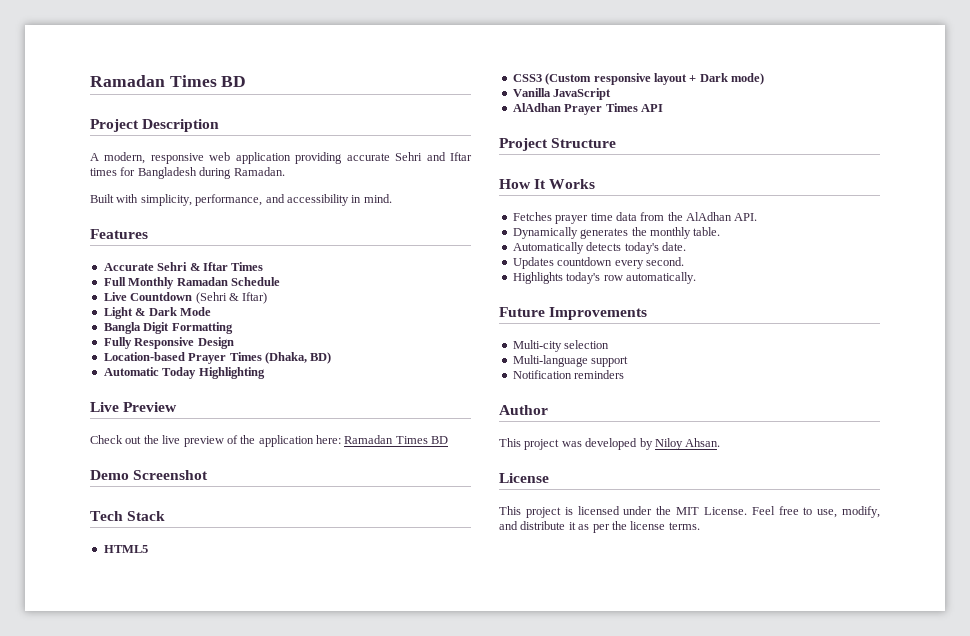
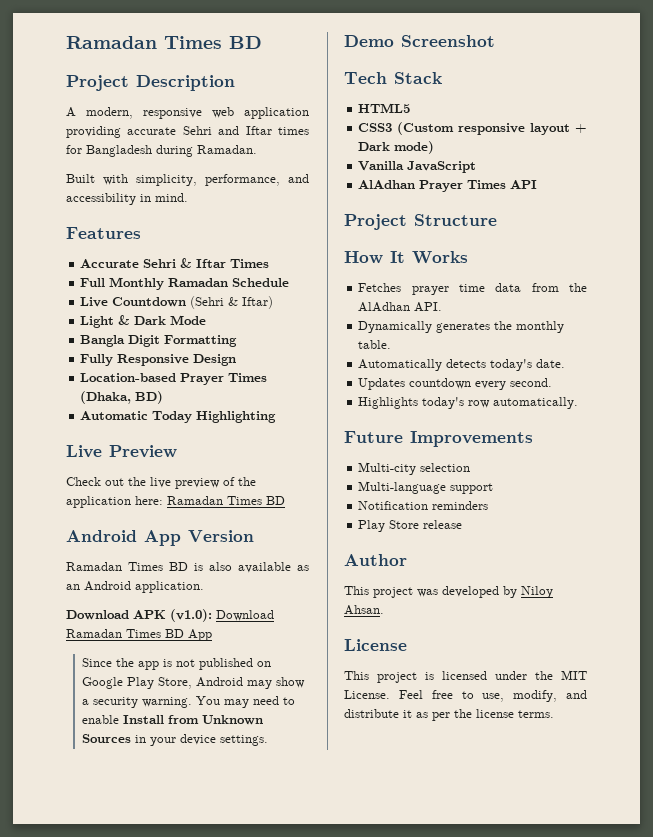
(449, 440) none -> [66,530,254,546] [66,562,309,573] [66,581,204,593] [66,609,274,622] [66,629,212,641] [82,658,272,670] [82,677,306,689] [82,696,296,708] [82,715,264,725] [82,734,269,746] // Android App Version // Ramadan Times BD is also available as an Android application. // Download APK (v1.0): Download Ramadan Times BD App // Since the app is not published on Google Play Store, Android may show a security warning. You may need to enable Install from Unknown Sources in your device settings.
(625, 374) none -> [358,520,463,532] // Play Store release

